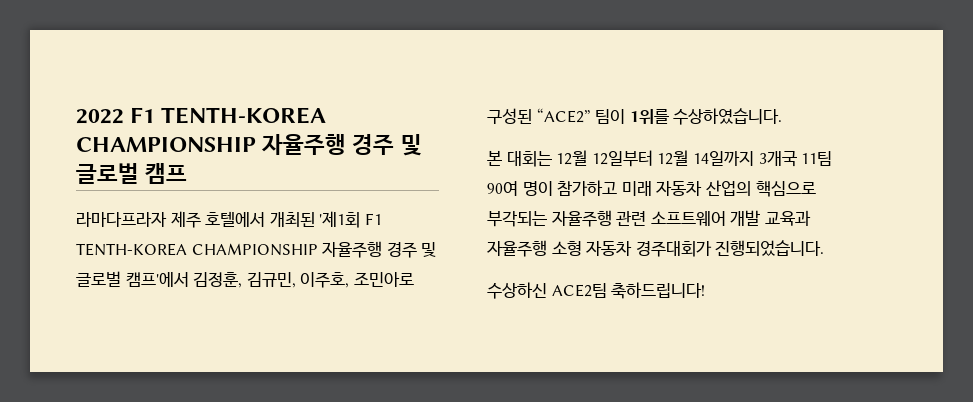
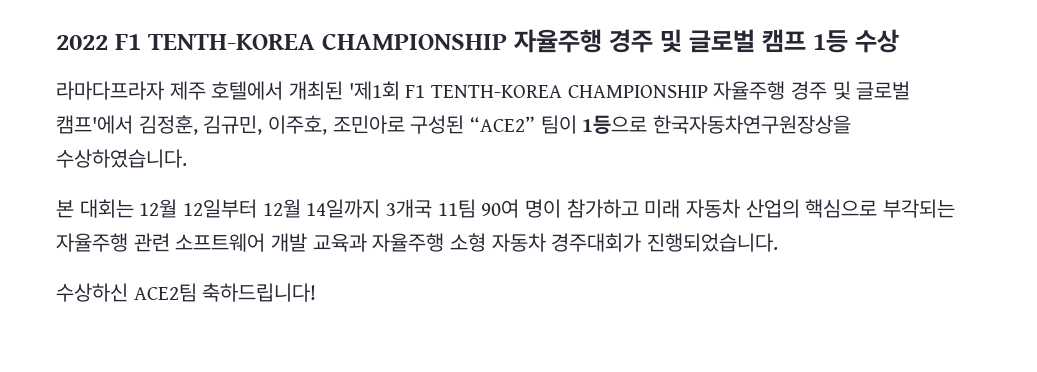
(188, 173) none -> [813,29,899,53] 1등 수상
[629,109,669,124] 1위를 -> [582,115,852,134] 1등으로 한국자동차연구원장상을

